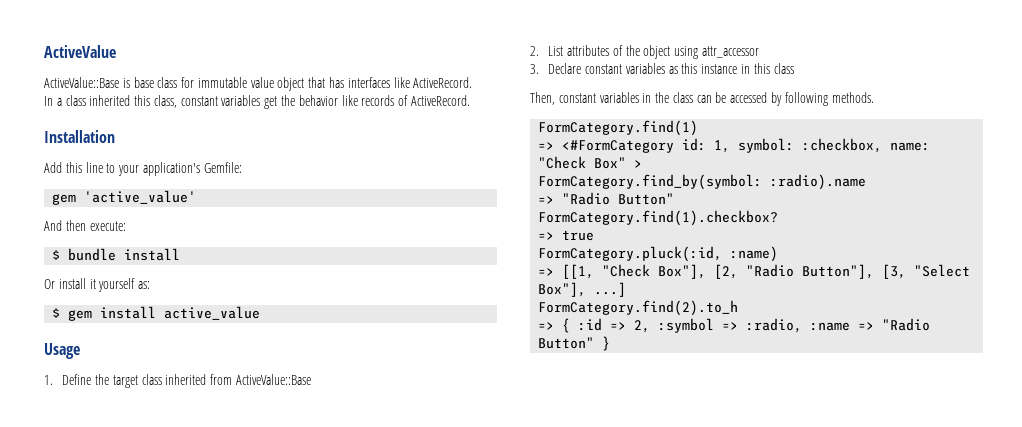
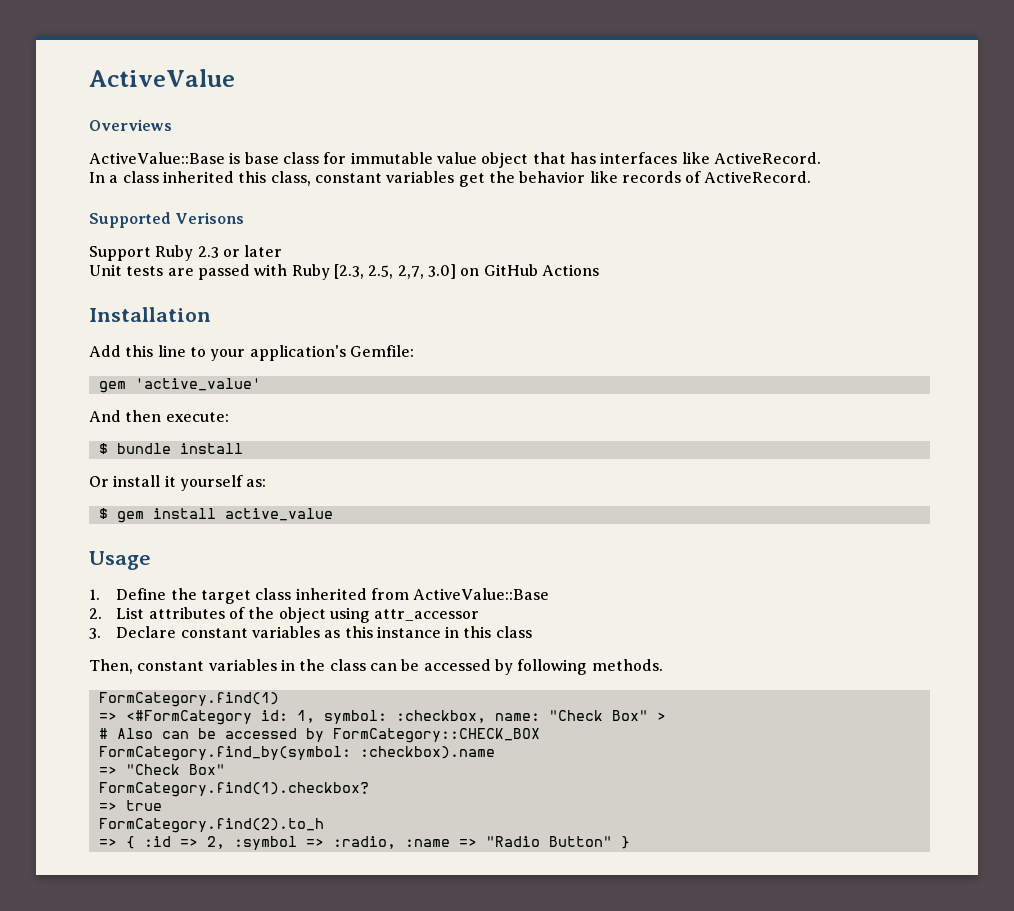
(116, 51) none -> [89,119,172,131] // Overviews
(470, 100) none -> [89,212,245,228] [89,245,283,261] [89,264,599,280] // Supported Verisons // Support Ruby 2.3 or later // Unit tests are passed with Ruby [2.3, 2.5, 2,7, 3.0] on GitHub Actions
(643, 164) none -> [98,728,540,743] // # Also can be accessed by FormCategory::CHECK_BOX
[770,174,867,190] [538,192,675,205] :radio).name // => "Radio Button" -> [359,746,495,759] [98,764,225,775] :checkbox).name // => "Check Box"
[538,246,779,262] [538,264,971,279] [538,282,627,297] // FormCategory.pluck(:id, :name) // => [[1, "Check Box"], [2, "Radio Button"], [3, "Select Box"], ...] -> (162, 805) none

